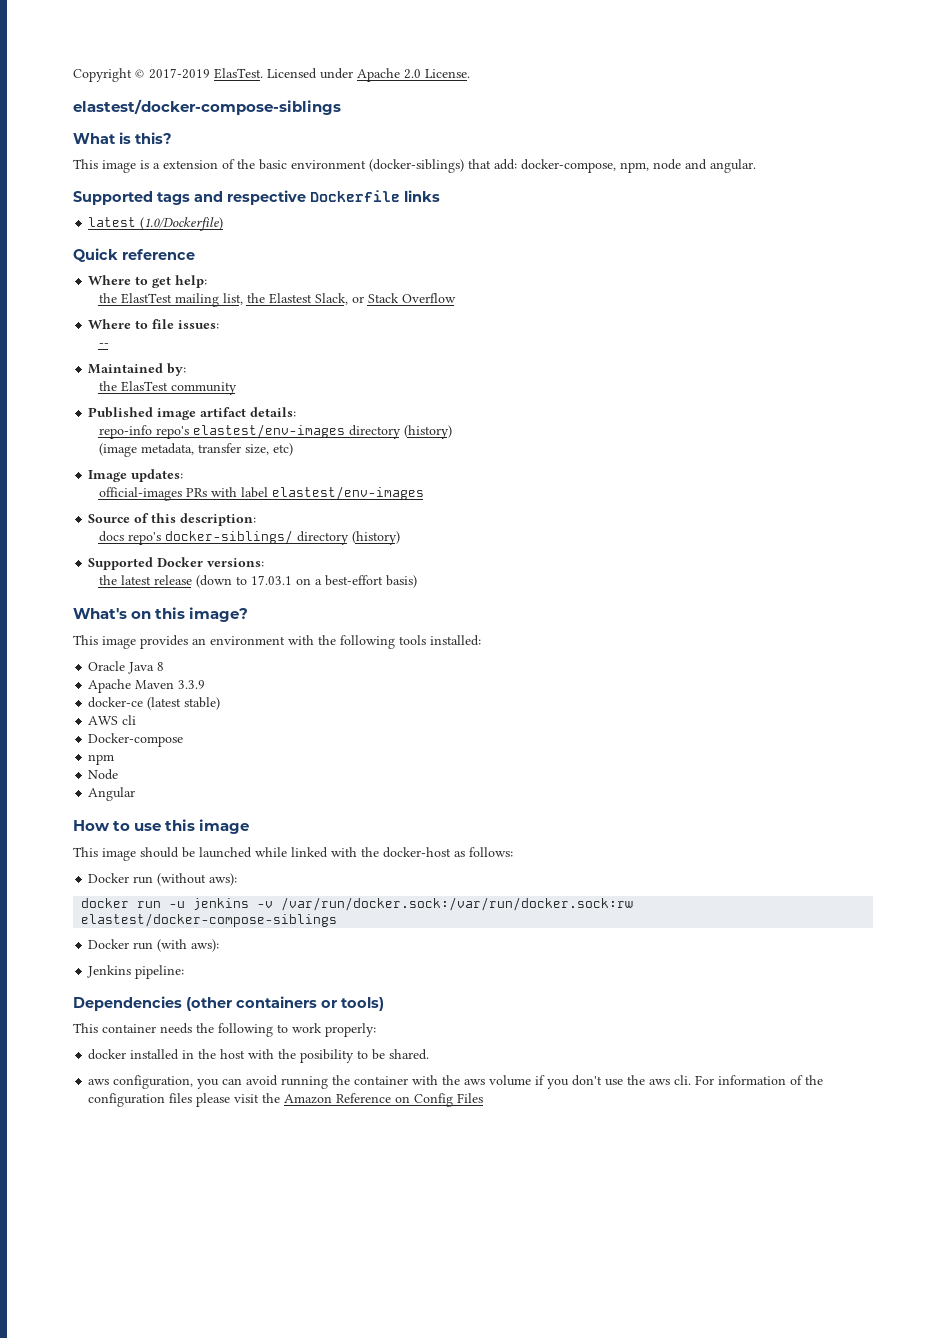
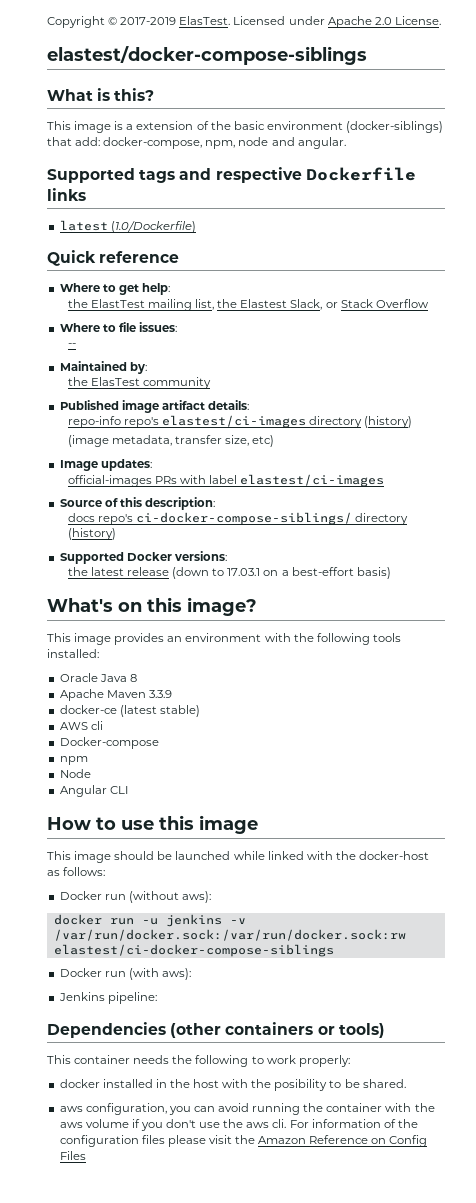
[192,424,345,438] elastest/env-images -> [162,415,307,428] elastest/ci-images
[271,486,424,500] elastest/env-images -> [240,474,385,487] elastest/ci-images
[164,530,293,544] docker-siblings/ -> [136,512,353,525] ci-docker-compose-siblings/
(136, 794) none -> [109,786,128,794] CLI
[81,913,338,927] elastest/docker-compose-siblings -> [53,944,334,957] elastest/ci-docker-compose-siblings

